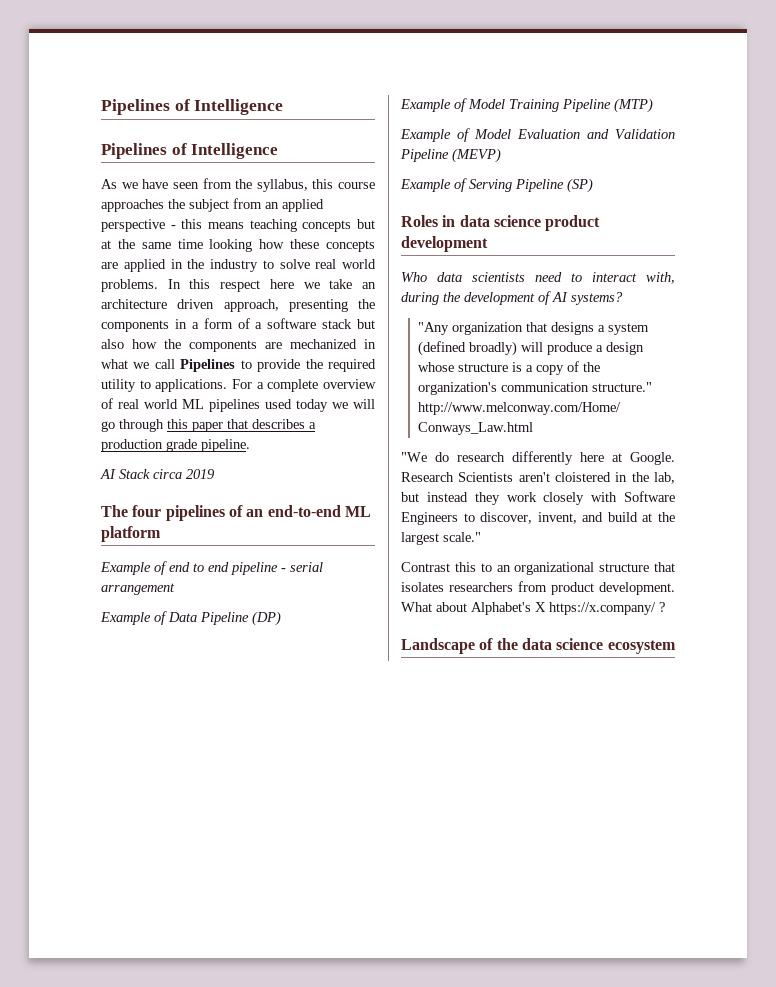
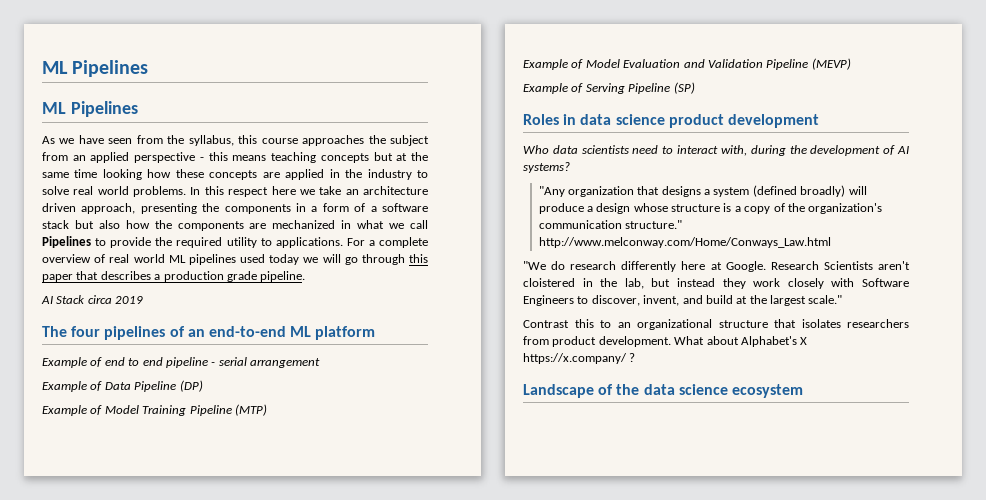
[101,99,284,115] [101,143,279,159] Pipelines of Intelligence // Pipelines of Intelligence -> [42,60,149,77] [42,101,138,117] ML Pipelines // ML Pipelines

